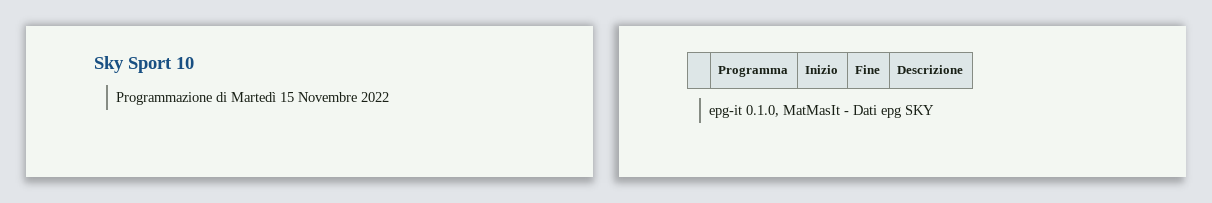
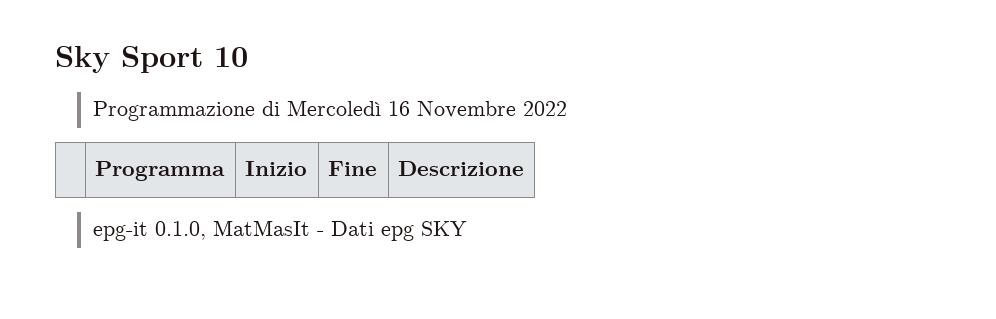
[230,92,294,102] Martedì 15 -> [286,100,410,116] Mercoledì 16

